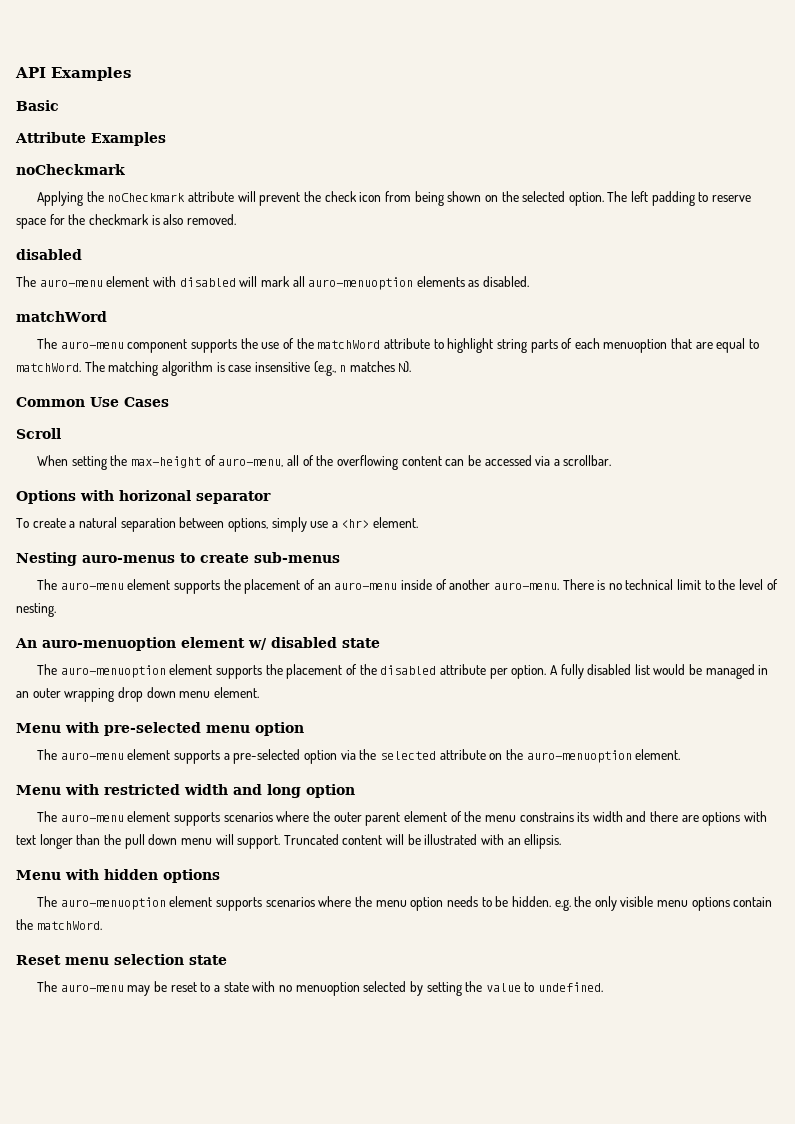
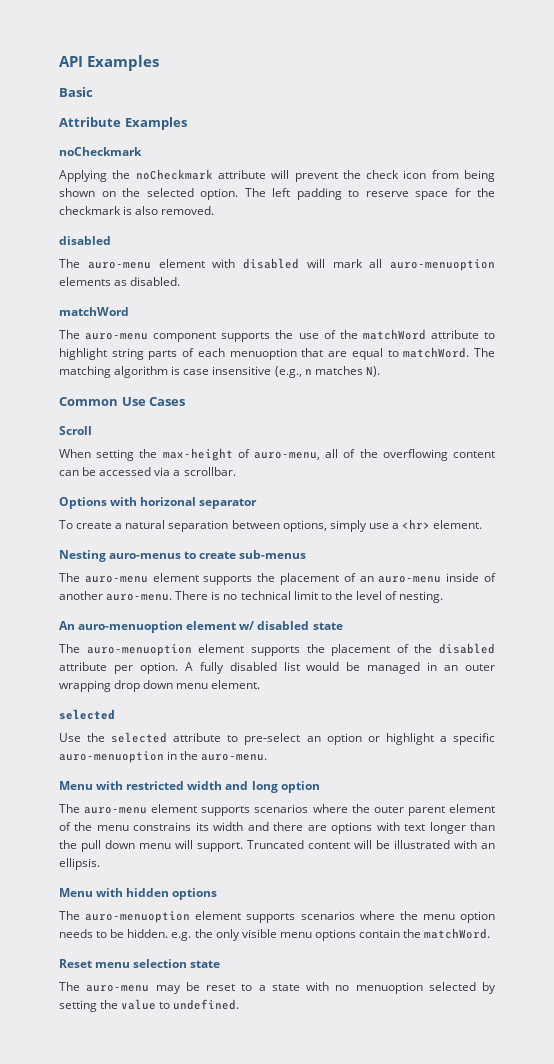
[16,722,304,736] [37,749,681,764] Menu with pre-selected menu option // The auro-menu element supports a pre-selected option via the selected attribute on the auro-menuoption element. -> [59,709,115,720] [59,732,495,745] [59,751,268,763] selected // Use the selected attribute to pre-select an option or highlight a specific auro-menuoption in the auro-menu.

